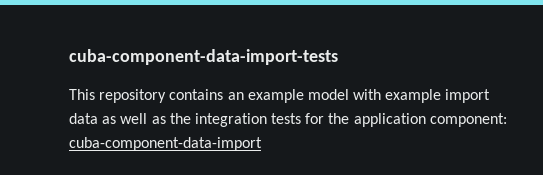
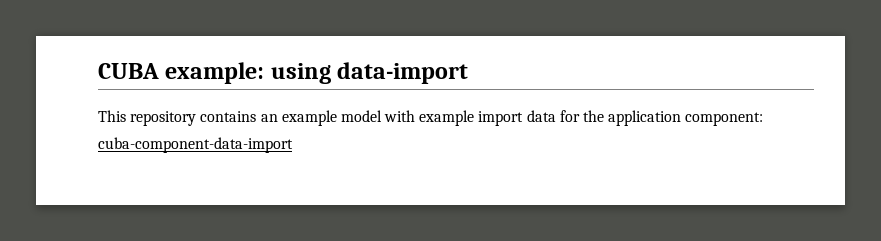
[69,49,338,65] cuba-component-data-import-tests -> [98,62,469,84] CUBA example: using data-import
[102,113,302,127] as well as the integration tests -> (556, 116) none

